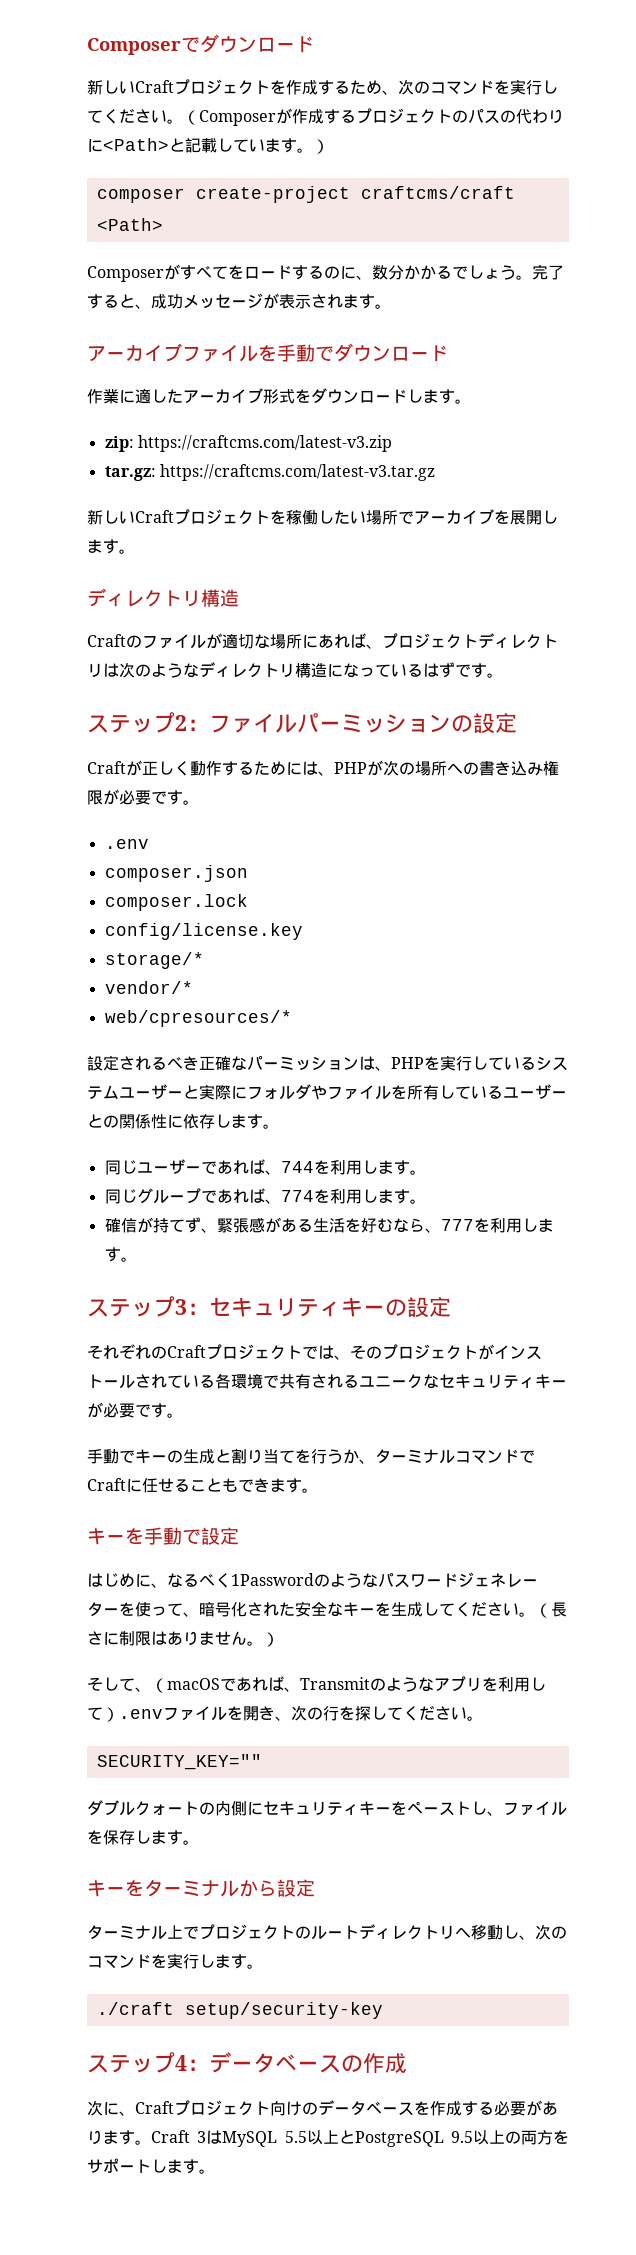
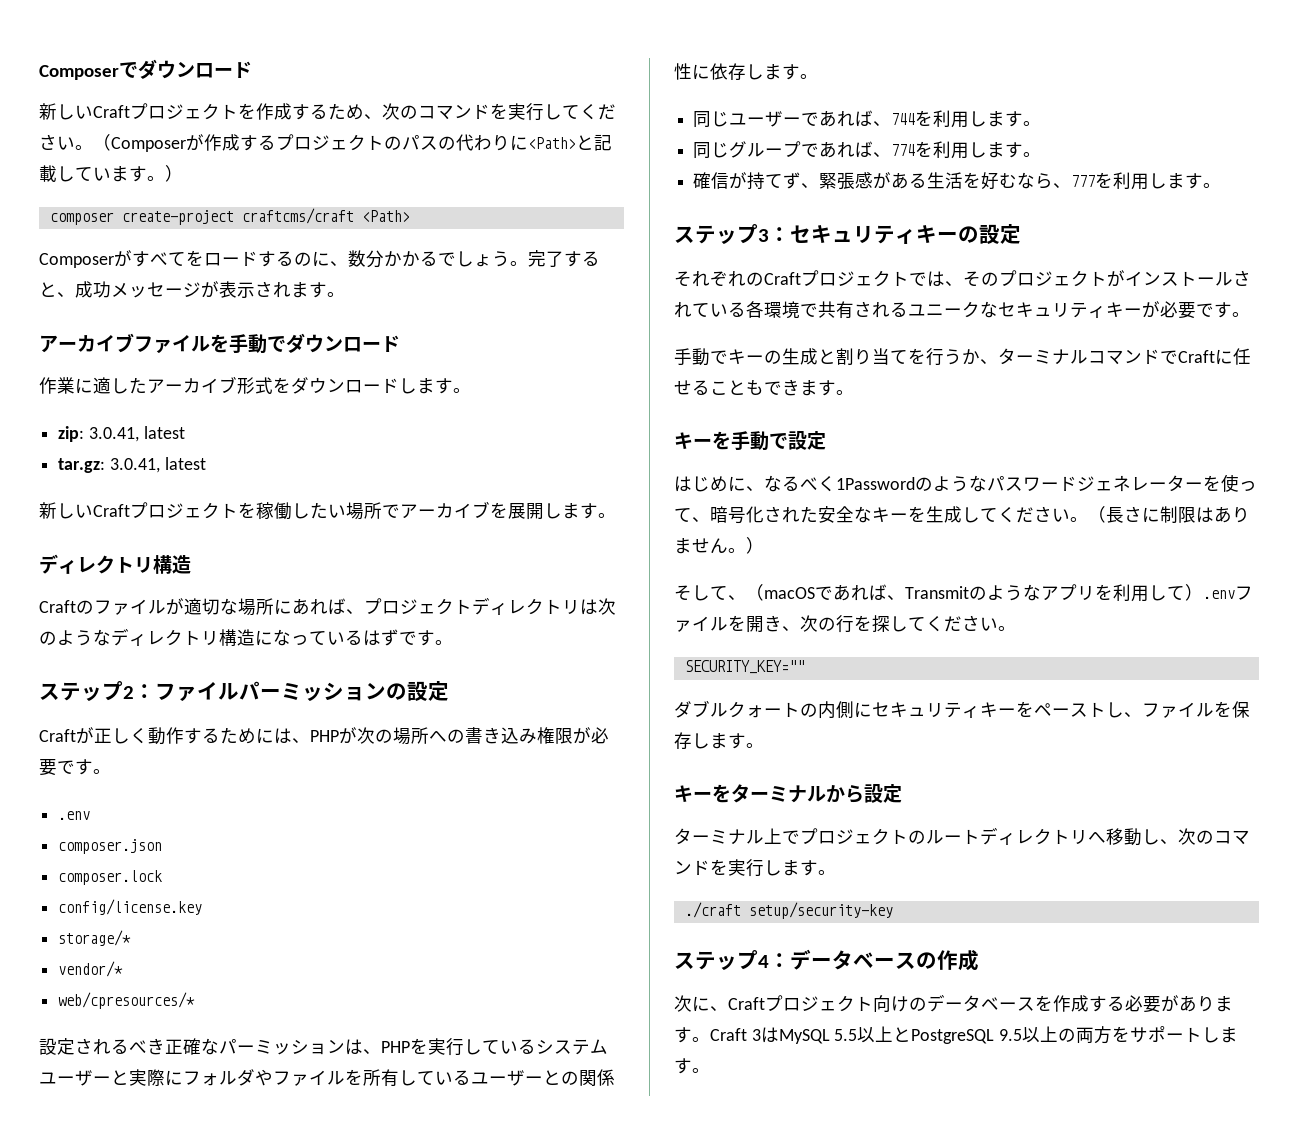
[137,435,392,452] https://craftcms.com/latest-v3.zip -> [88,426,185,442] 3.0.41, latest
[159,464,435,481] https://craftcms.com/latest-v3.tar.gz -> [109,457,206,473] 3.0.41, latest

